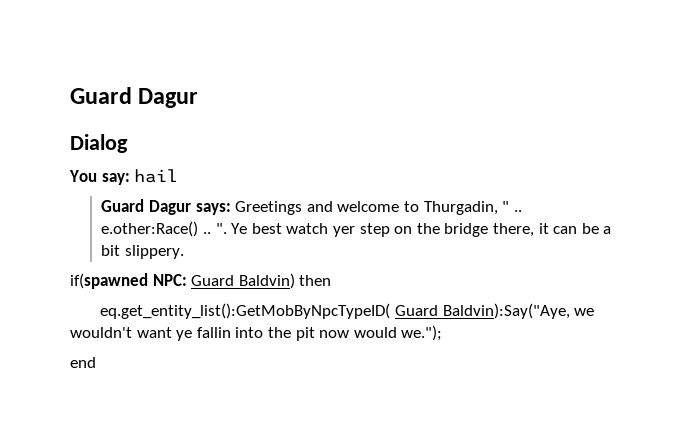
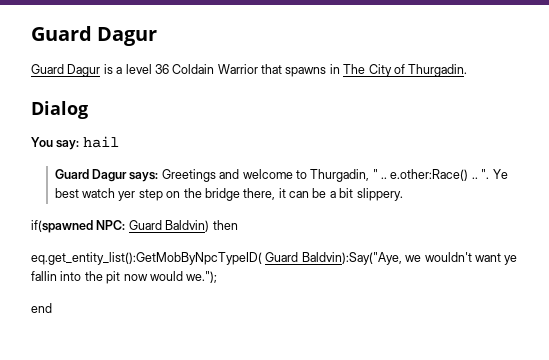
[70,87,199,108] Guard Dagur -> [31,26,158,46] [31,64,468,77] Guard Dagur // Guard Dagur is a level 36 Coldain Warrior that spawns in The City of Thurgadin.

